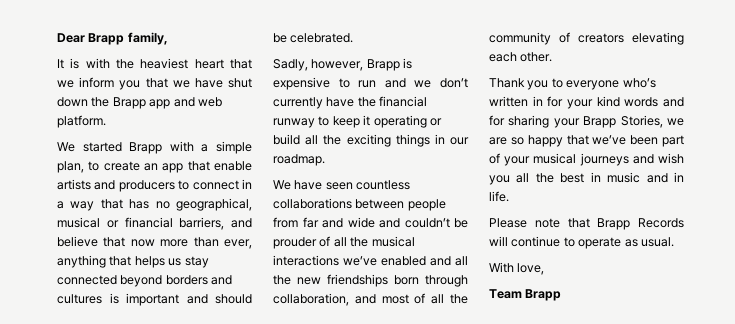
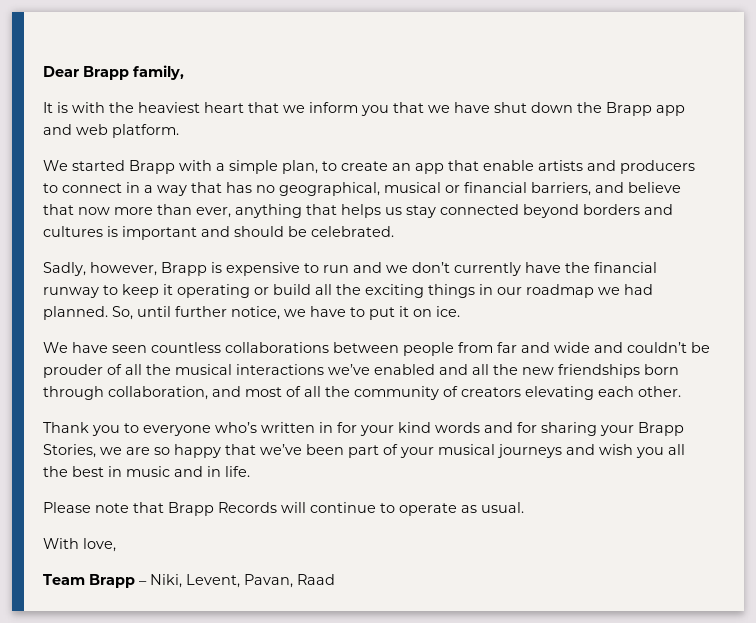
[273,154,325,166] roadmap. -> [526,284,653,298] [43,306,460,320] roadmap we had planned. So, until further notice, we have to put it on ice.
(562, 295) none -> [139,574,335,588] – Niki, Levent, Pavan, Raad

